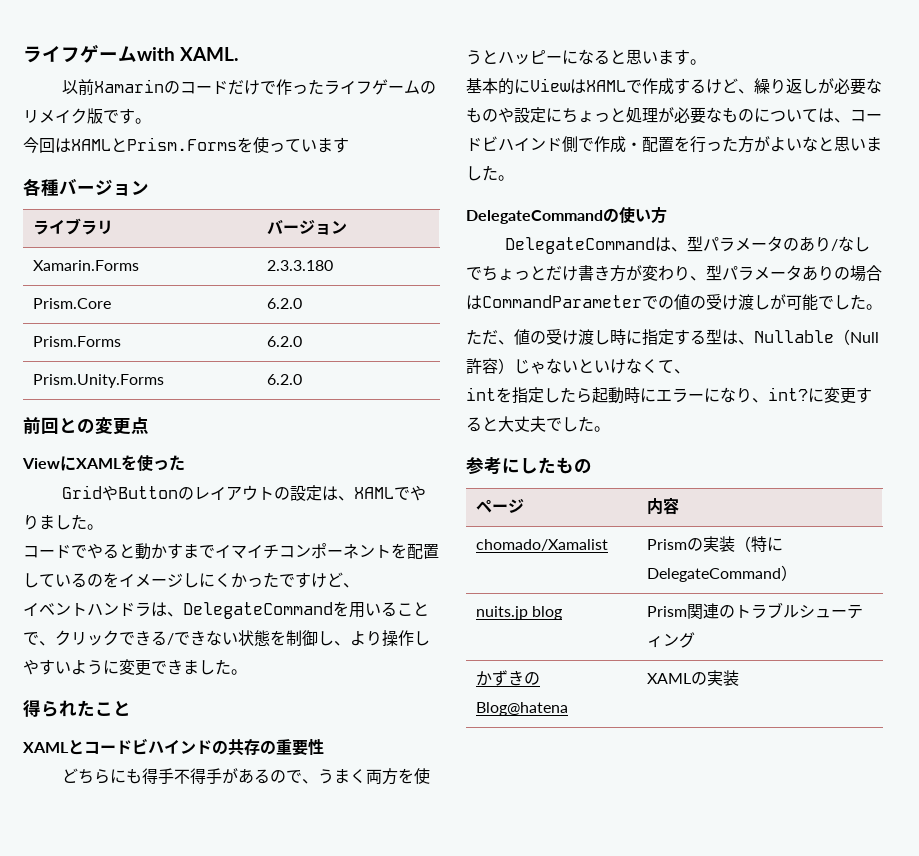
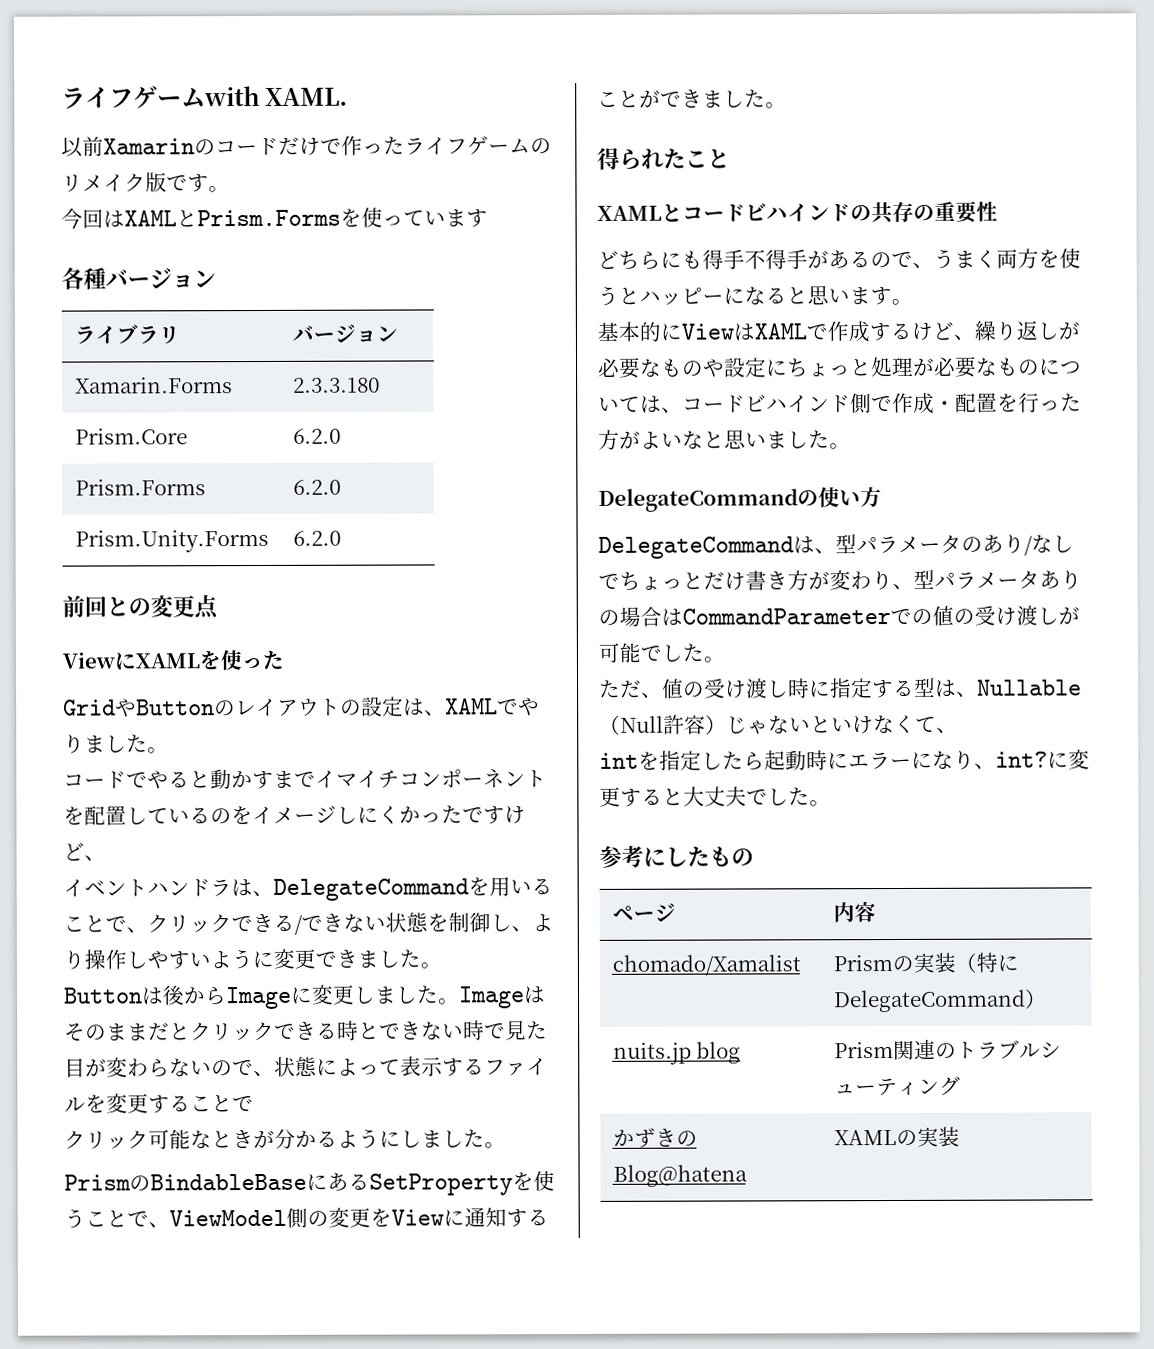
(247, 672) none -> [63,984,546,1010] [64,1020,548,1042] [64,1056,548,1078] [64,1093,254,1114] [64,1128,506,1150] [64,1171,555,1196] [64,1207,549,1229] [597,89,787,109] // Buttonは後からImageに変更しました。Imageはそのままだとクリックできる時とできない時で見た目が変わらないので、状態によって表示するファイルを変更することで // クリック可能なときが分かるようにしました。 // PrismのBindableBaseにあるSetPropertyを使うことで、ViewModel側の変更をViewに通知することができました。

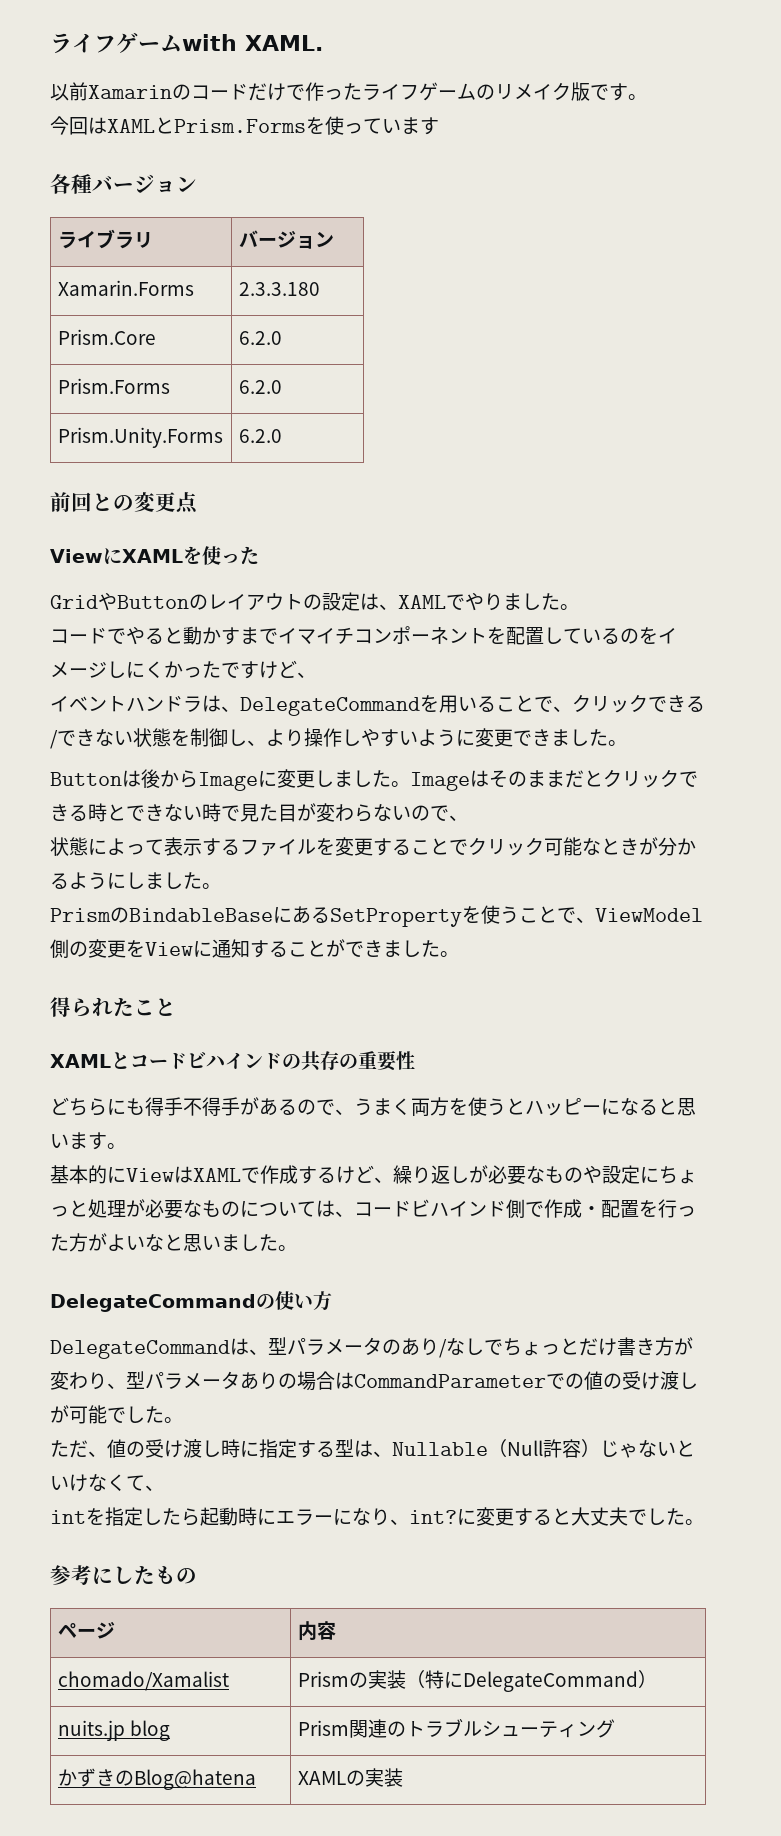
(275, 1074) none -> (468, 818) //
(254, 1104) // -> (468, 847) none

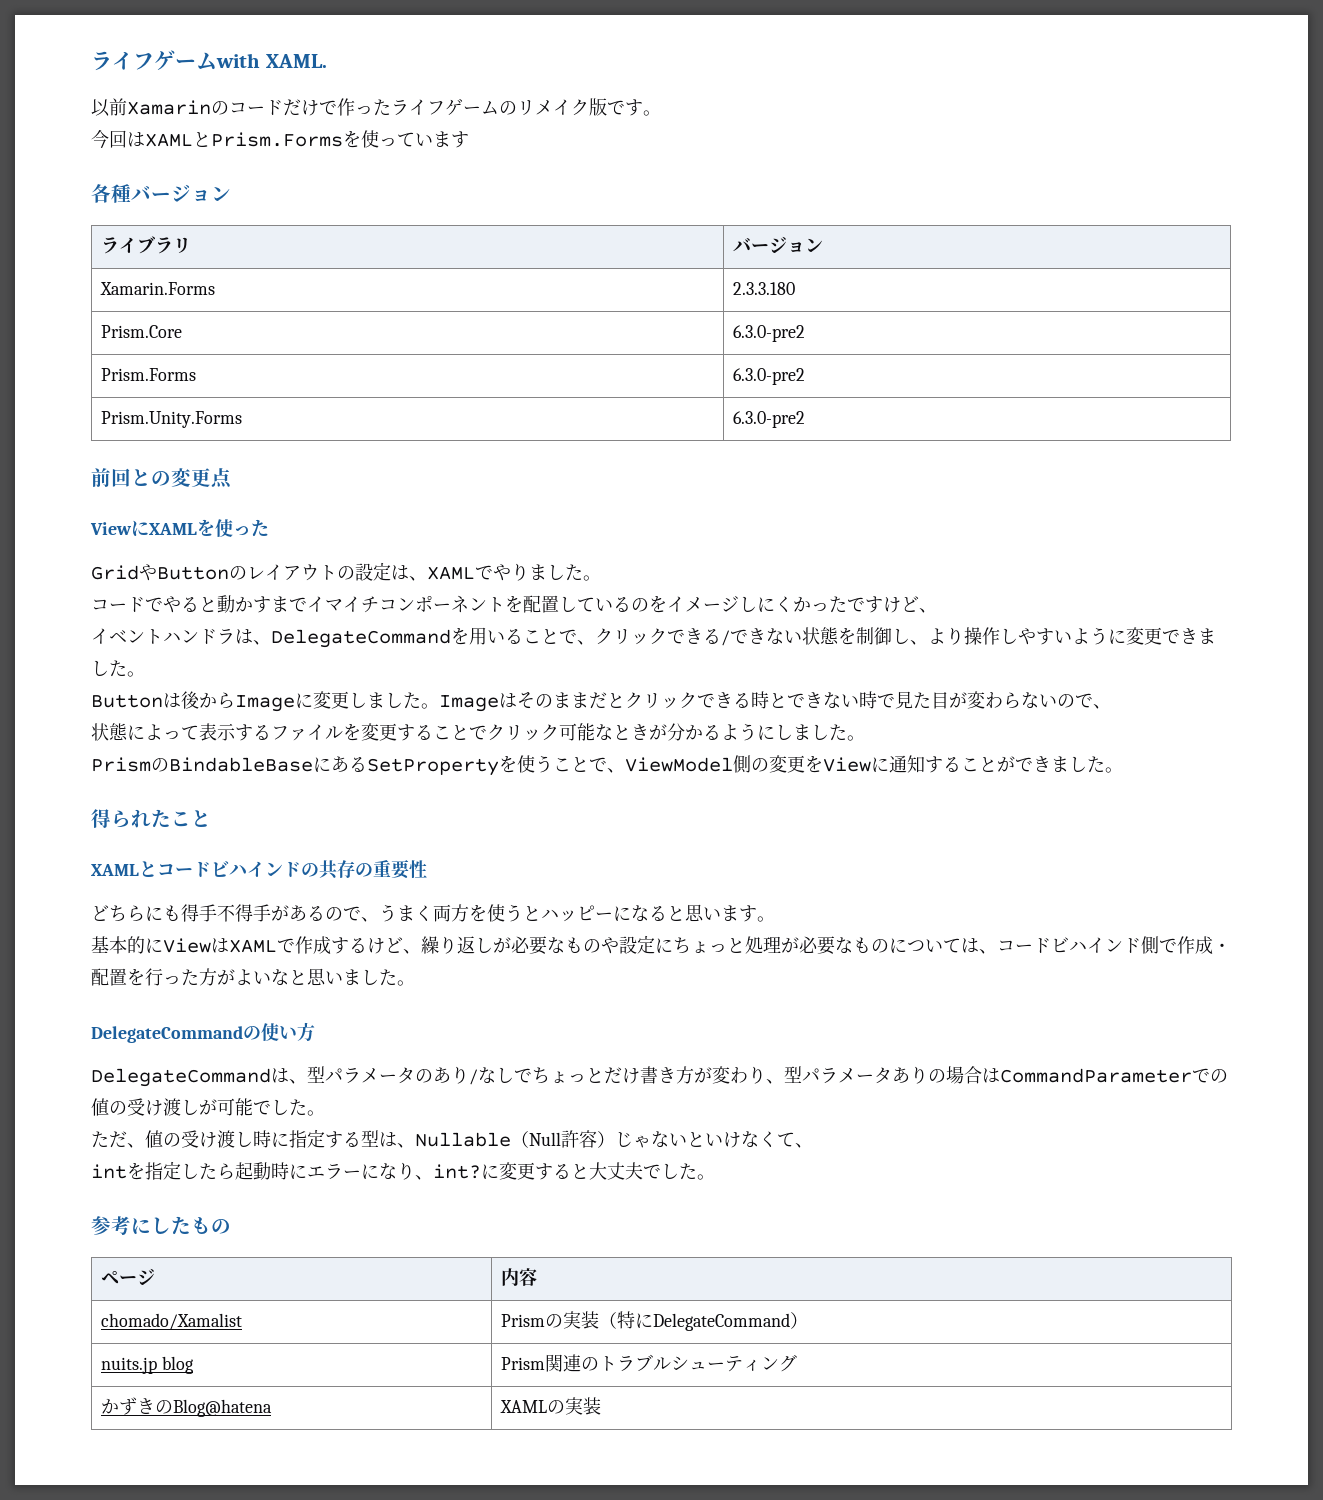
[238,331,282,345] 6.2.0 -> [733,325,806,342] 6.3.0-pre2
[238,380,282,394] 6.2.0 -> [733,368,806,385] 6.3.0-pre2
[238,429,282,443] 6.2.0 -> [733,411,806,428] 6.3.0-pre2

